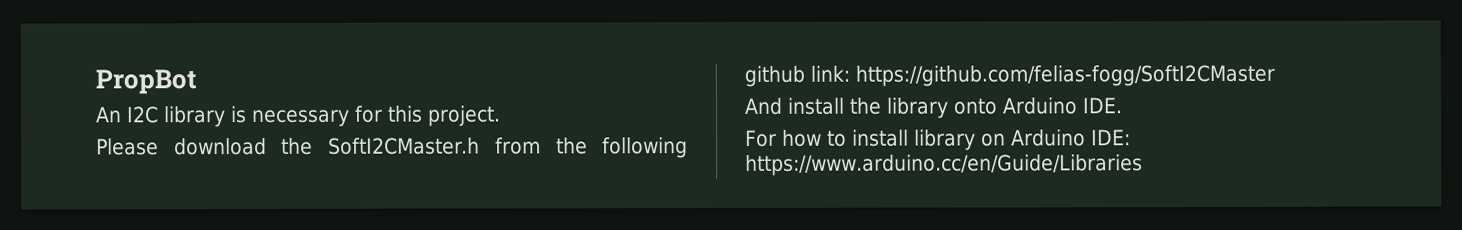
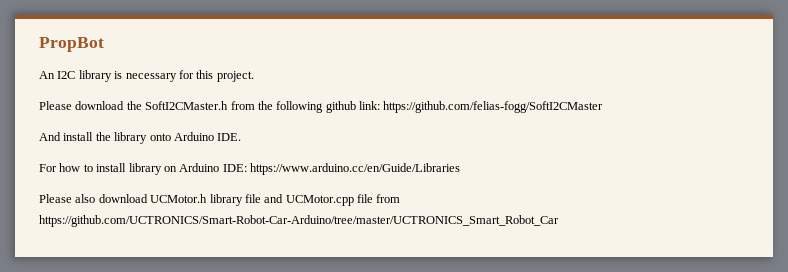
(1143, 165) none -> [39,194,401,206] [39,215,559,227] // Please also download UCMotor.h library file and UCMotor.cpp file from https://github.com/UCTRONICS/Smart-Robot-Car-Arduino/tree/master/UCTRONICS_Smart_Robot_Car

